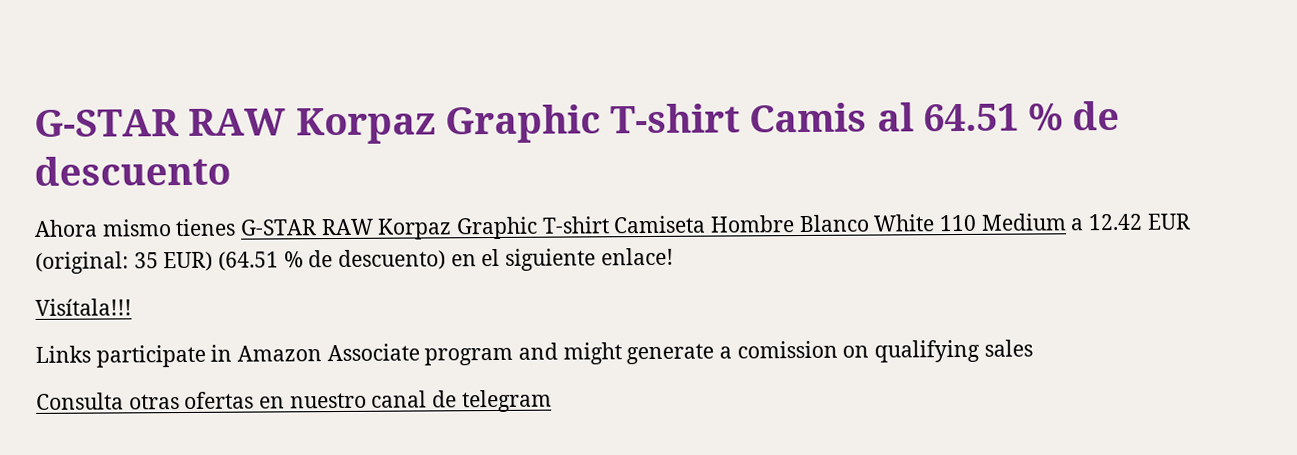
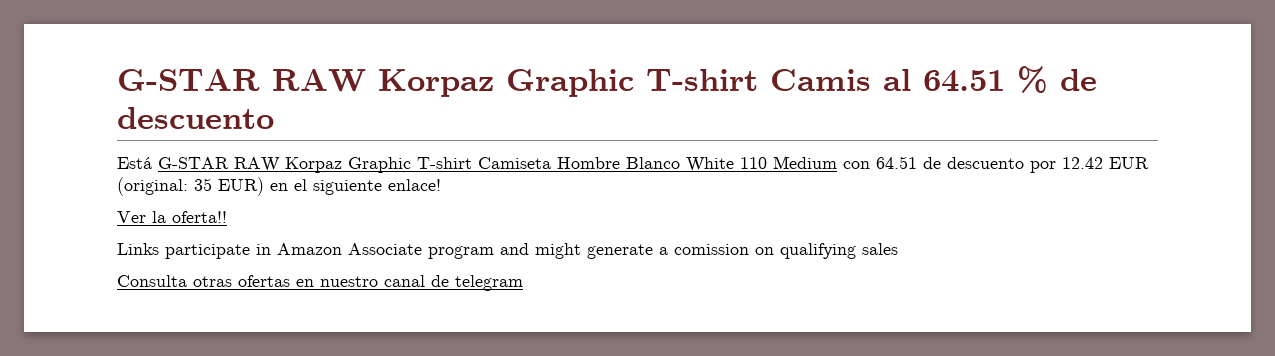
[34,218,237,237] Ahora mismo tienes -> [117,157,152,169] Está
[1070,218,1085,231] a -> [843,156,1056,173] con 64.51 de descuento por
[218,249,447,271] (64.51 % de descuento) -> (264, 186) none
[35,298,132,316] Visítala!!! -> [117,211,227,223] Ver la oferta!!

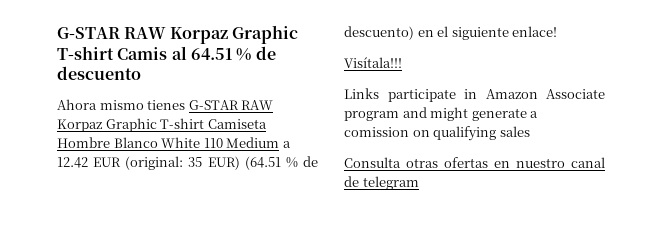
[117,157,152,169] Está -> [57,99,186,110] Ahora mismo tienes
[843,156,1056,173] con 64.51 de descuento por -> [282,141,291,148] a
(264, 186) none -> [244,156,318,170] [344,26,414,40] (64.51 % de descuento)
[117,211,227,223] Ver la oferta!! -> [344,57,402,68] Visítala!!!

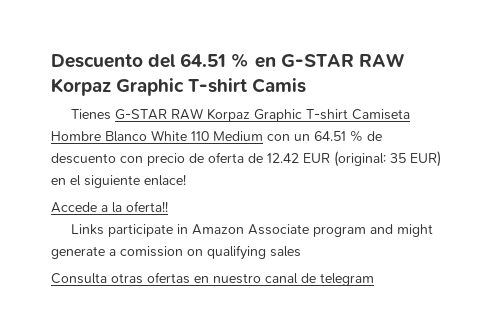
(57, 33) none -> [51,53,276,68] Descuento del 64.51 % en
[171,46,276,61] [57,66,141,80] [57,99,186,110] al 64.51 % de descuento // Ahora mismo tienes -> [71,109,112,120] // Tienes
[282,141,291,148] a -> [267,130,382,142] [51,152,263,166] con un 64.51 % de descuento con precio de oferta de
[244,156,318,170] [344,26,414,40] (64.51 % de descuento) -> (441, 159) none
[344,57,402,68] Visítala!!! -> [51,201,168,213] Accede a la oferta!!

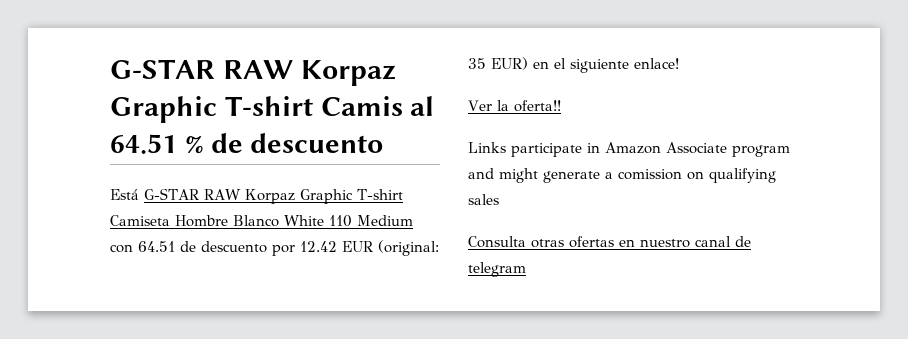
[51,53,276,68] Descuento del 64.51 % en -> (110, 69) none
[71,109,112,120] // Tienes -> [410,96,435,116] [110,133,384,154] [110,189,139,200] al 64.51 % de descuento // Está
[294,130,382,142] [51,152,263,166] un 64.51 % de descuento con precio de oferta de -> [138,241,295,256] 64.51 de descuento por
[51,202,108,213] Accede a -> [468,100,492,111] Ver

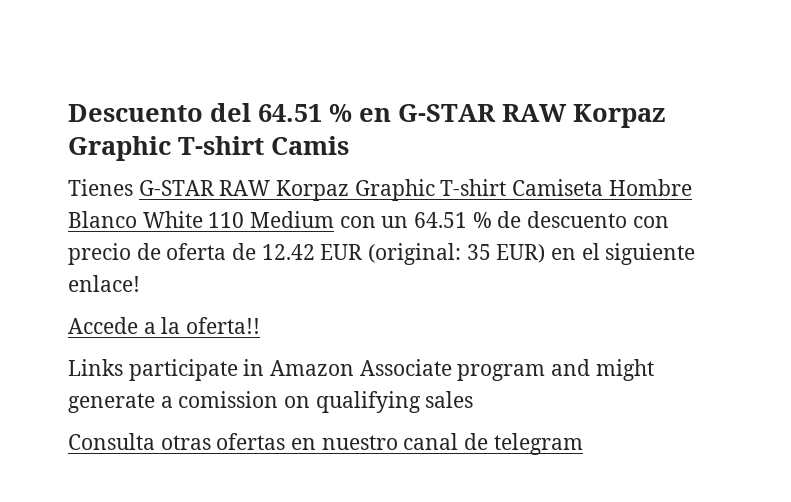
(110, 69) none -> [68,103,391,122] Descuento del 64.51 % en
[410,96,435,116] [110,133,384,154] [110,189,139,200] al 64.51 % de descuento // Está -> [68,179,133,196] // Tienes
[138,241,295,256] 64.51 de descuento por -> [381,211,669,228] [68,243,257,265] un 64.51 % de descuento con precio de oferta de
[468,100,492,111] Ver -> [68,317,156,334] Accede a

